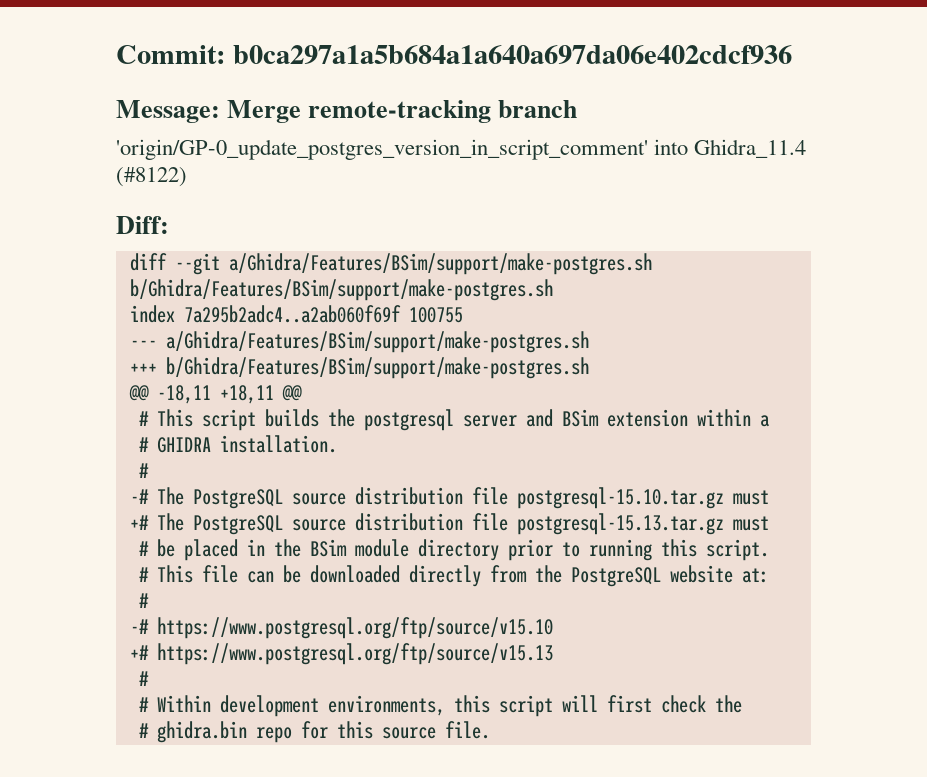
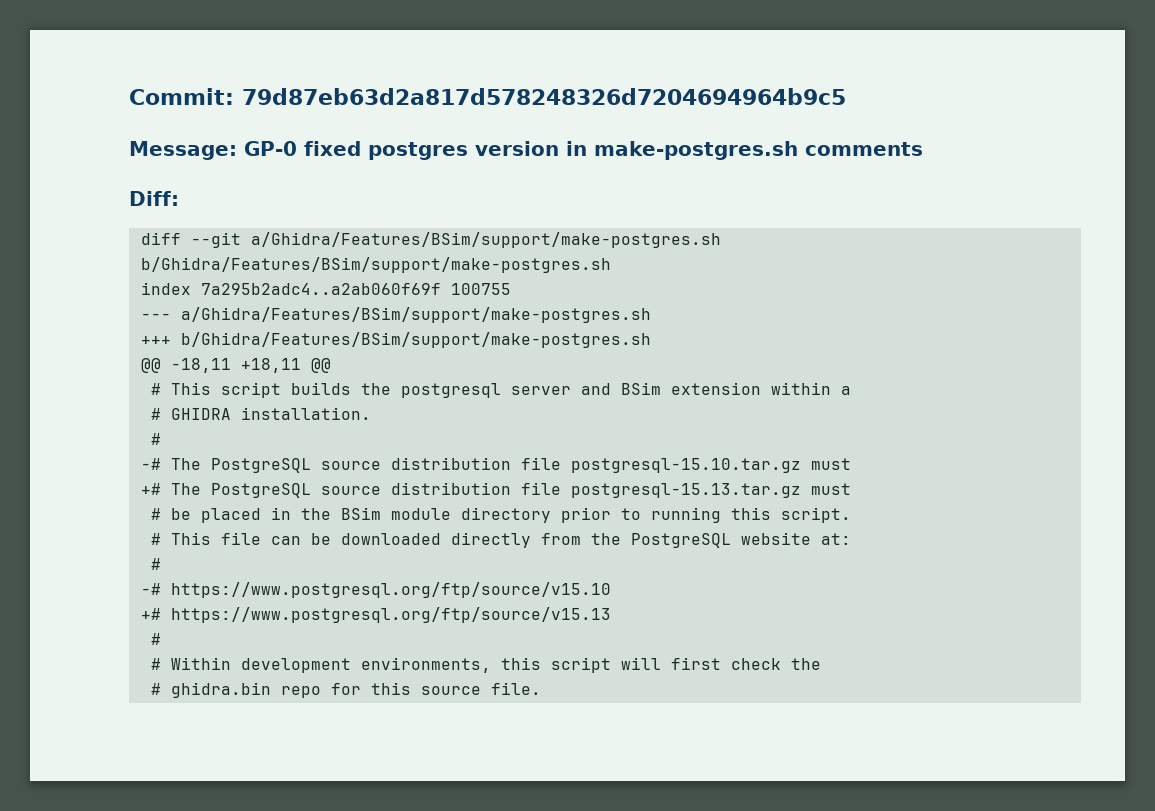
[232,45,792,64] b0ca297a1a5b684a1a640a697da06e402cdcf936 -> [242,88,846,105] 79d87eb63d2a817d578248326d7204694964b9c5
[227,100,578,123] [116,139,807,160] [116,167,187,187] Merge remote-tracking branch // 'origin/GP-0_update_postgres_version_in_script_comment' into Ghidra_11.4 (#8122) -> [244,141,923,160] GP-0 fixed postgres version in make-postgres.sh comments

